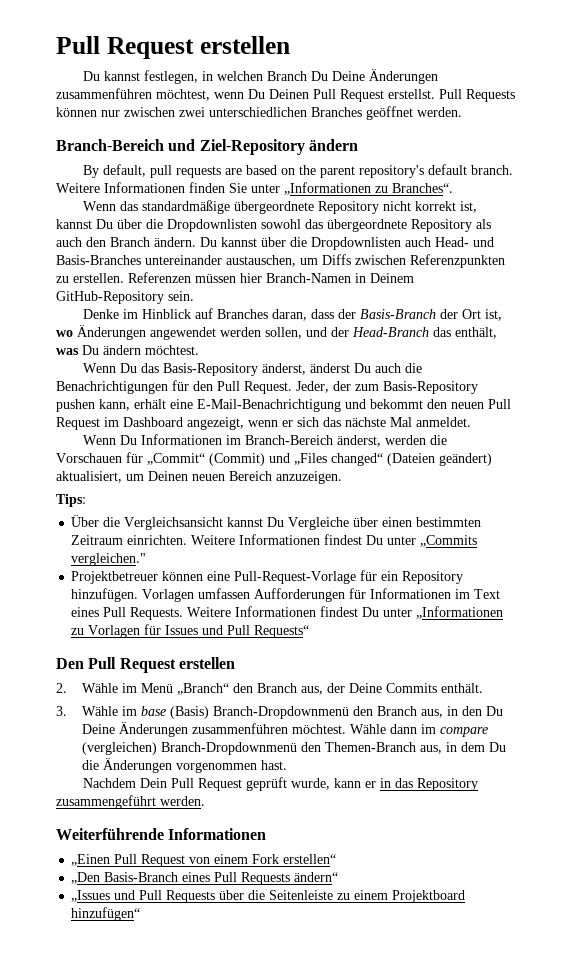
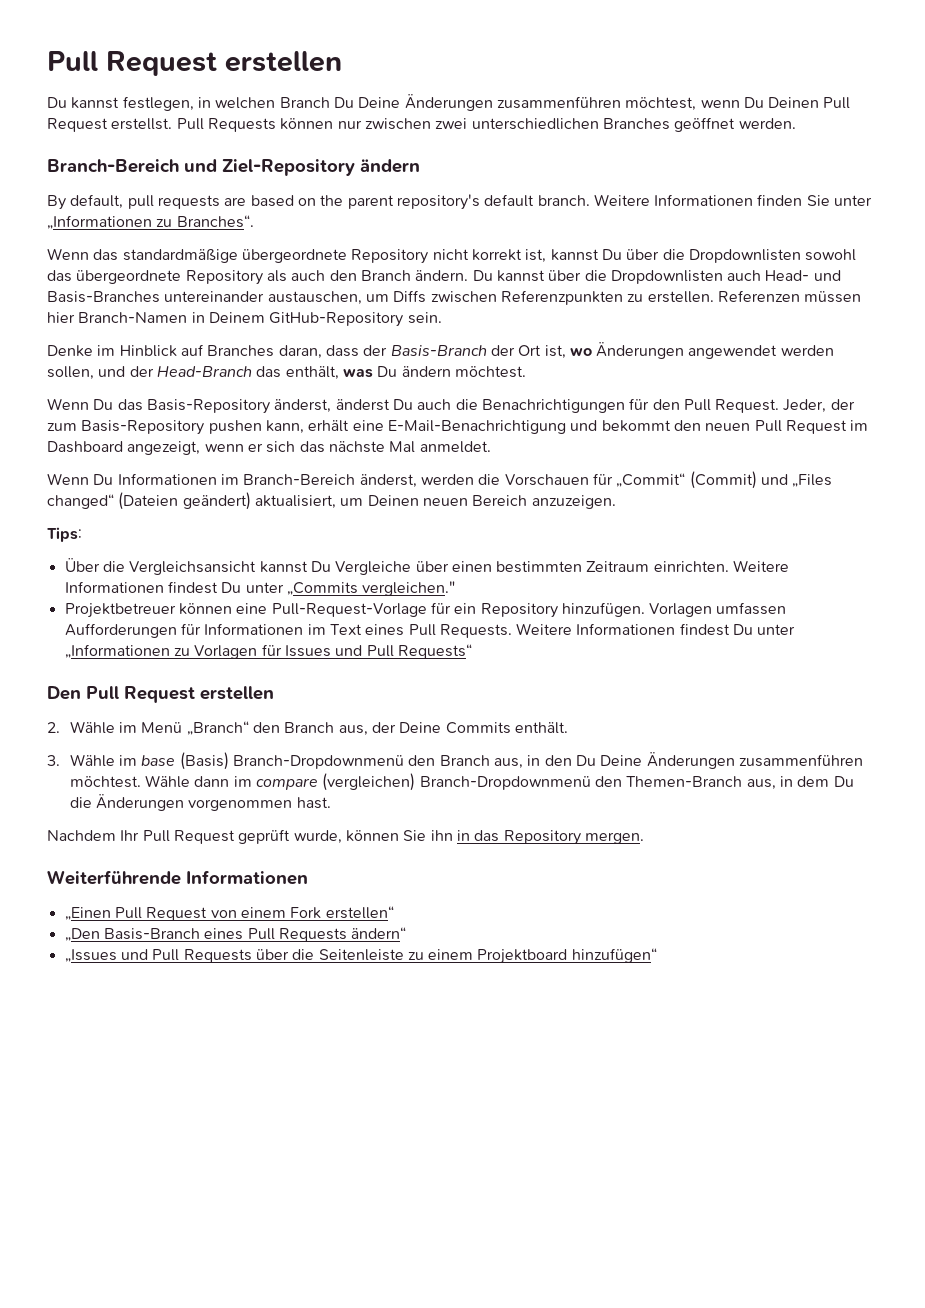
[140,778,168,788] Dein -> [120,830,140,841] Ihr
[334,778,377,788] kann er -> [345,830,453,842] können Sie ihn
[56,795,205,809] zusammengeführt werden. -> [584,832,644,844] mergen.

